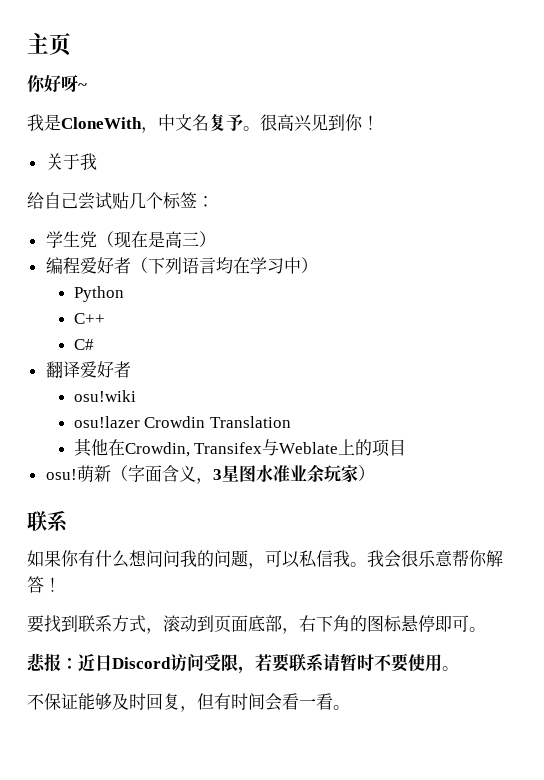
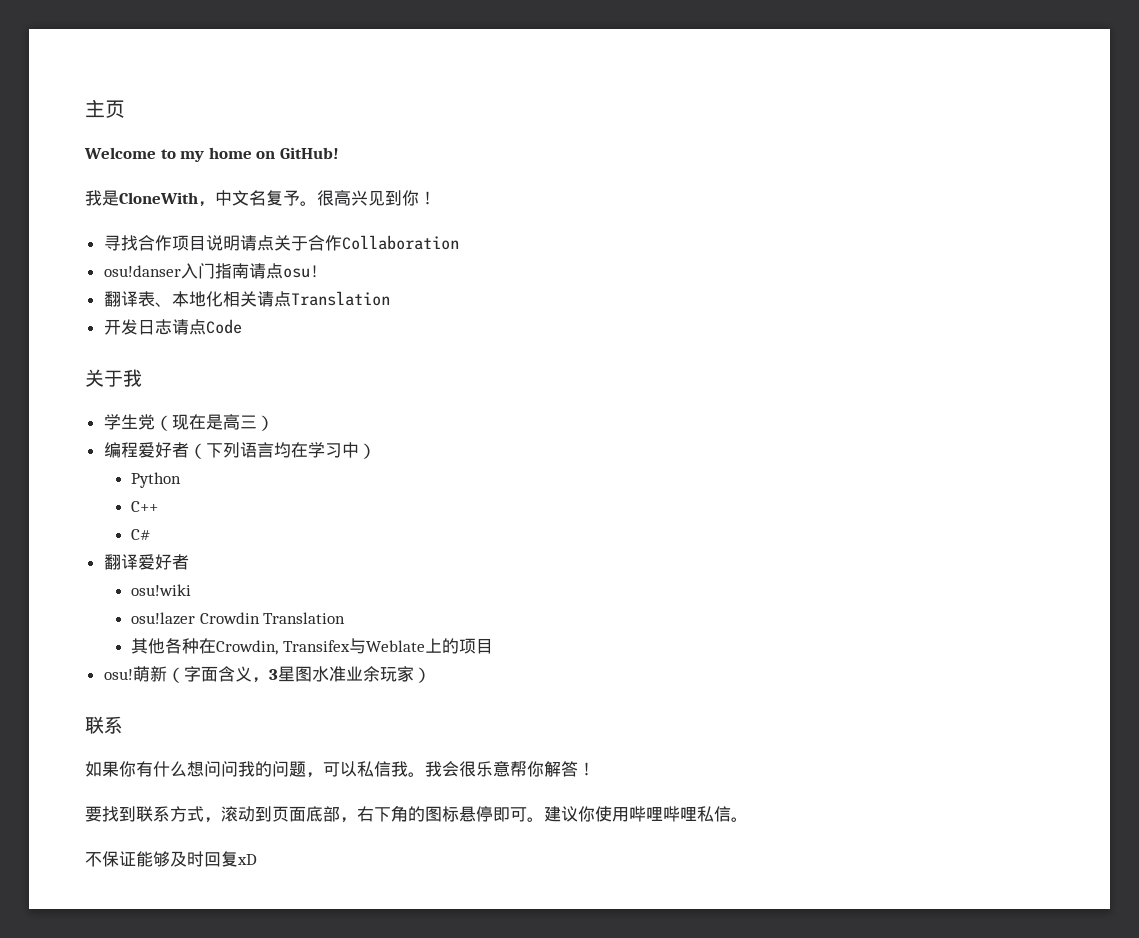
[27,75,87,92] 你好呀~ -> [84,147,339,162] Welcome to my home on GitHub!
[45,153,97,170] [27,192,214,210] 关于我 // 给自己尝试贴几个标签： -> [103,235,459,251] [103,263,319,279] [103,291,390,307] [103,319,242,335] [85,369,142,387] 寻找合作项目说明请点关于合作Collaboration // osu!danser入门指南请点osu! // 翻译表、本地化相关请点Translation // 开发日志请点Code // 关于我
(108, 447) none -> [164,638,199,654] 各种
[27,653,442,674] // 悲报：近日Discord访问受限，若要联系请暂时不要使用 -> [544,806,731,822] 建议你使用哔哩哔哩私信
[180,693,350,712] ，但有时间会看一看。 -> [237,854,257,865] xD

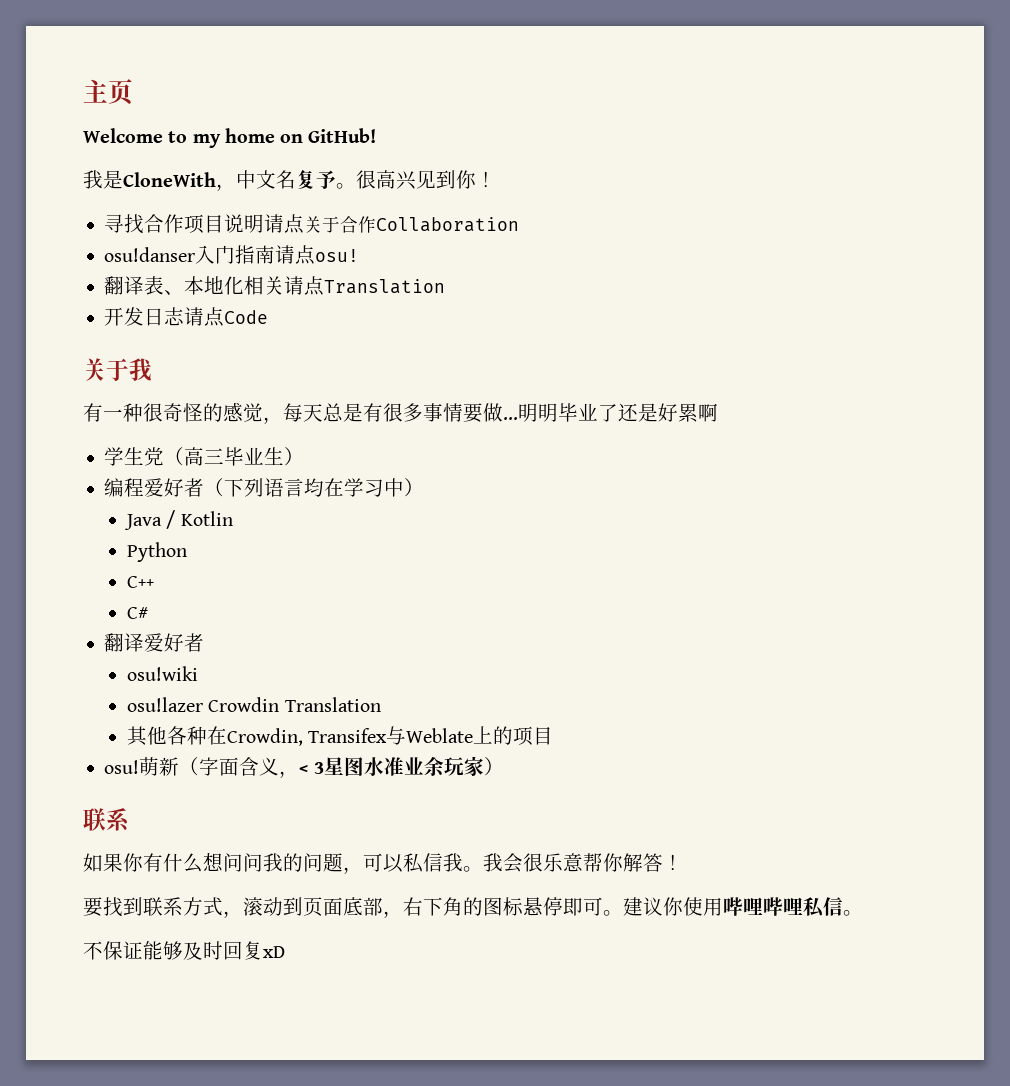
(142, 378) none -> [83,403,718,424] // 有一种很奇怪的感觉，每天总是有很多事情要做...明明毕业了还是好累啊
[171,414,257,430] 现在是高三 -> [184,447,285,466] 高三毕业生
(376, 451) none -> [124,510,233,530] // Java / Kotlin
(269, 680) none -> [299,765,309,774] <

